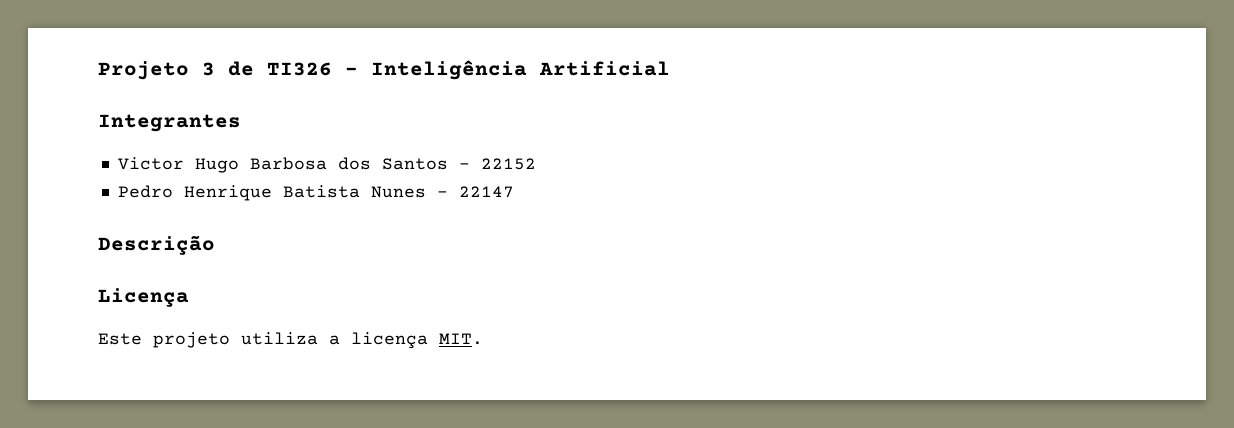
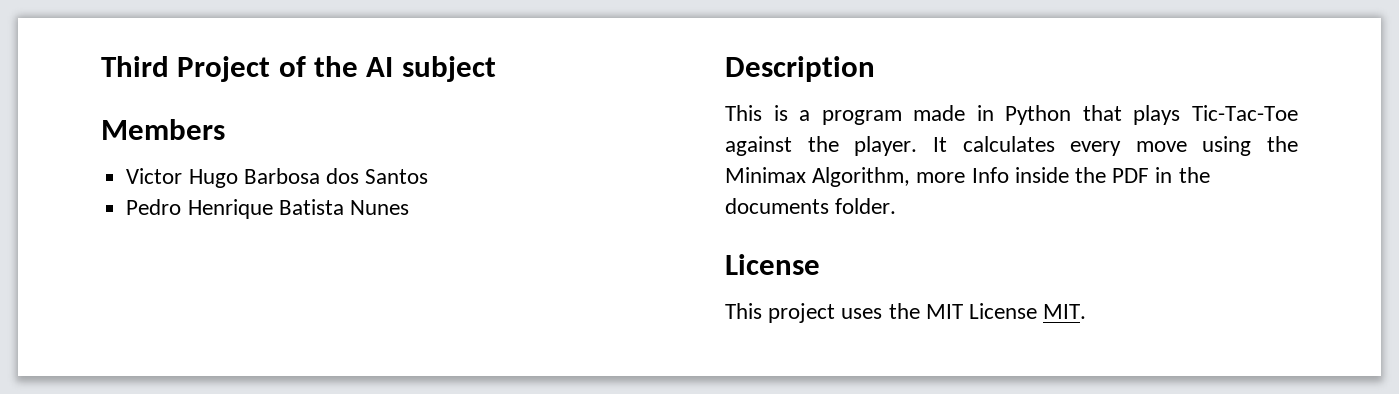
[98,60,670,80] [98,114,241,132] Projeto 3 de TI326 - Inteligência Artificial // Integrantes -> [101,56,496,82] [101,119,225,140] Third Project of the AI subject // Members
[458,158,536,170] - 22152 -> (429, 176) none
[436,186,514,198] [98,235,215,255] [98,288,189,307] [98,332,428,349] - 22147 // Descrição // Licença // Este projeto utiliza a licença -> [725,56,875,82] [725,105,1298,125] [725,136,1298,156] [725,167,1210,187] [725,198,897,214] [725,254,820,275] [725,303,1038,323] // Description // This is a program made in Python that plays Tic-Tac-Toe against the player. It calculates every move using the Minimax Algorithm, more Info inside the PDF in the documents folder. // License // This project uses the MIT License

